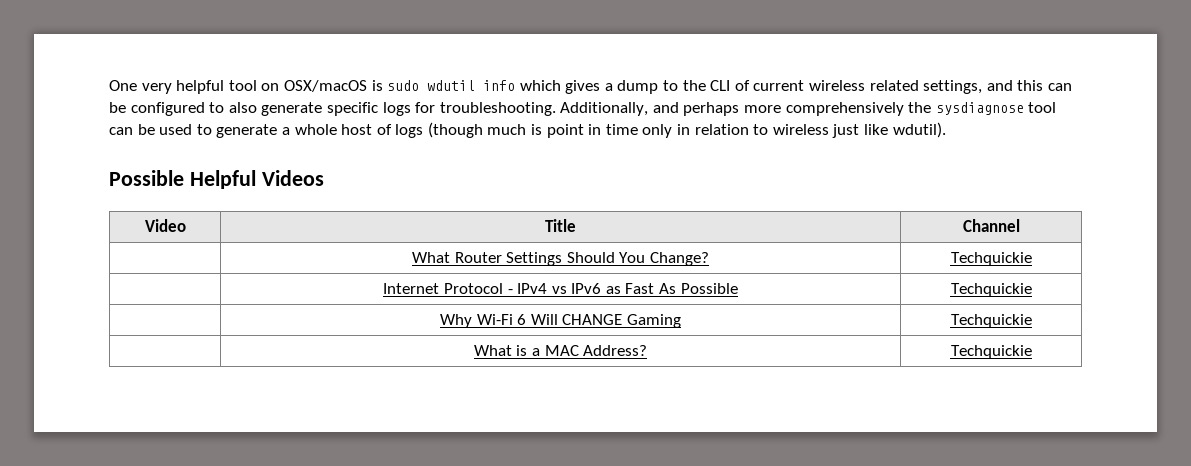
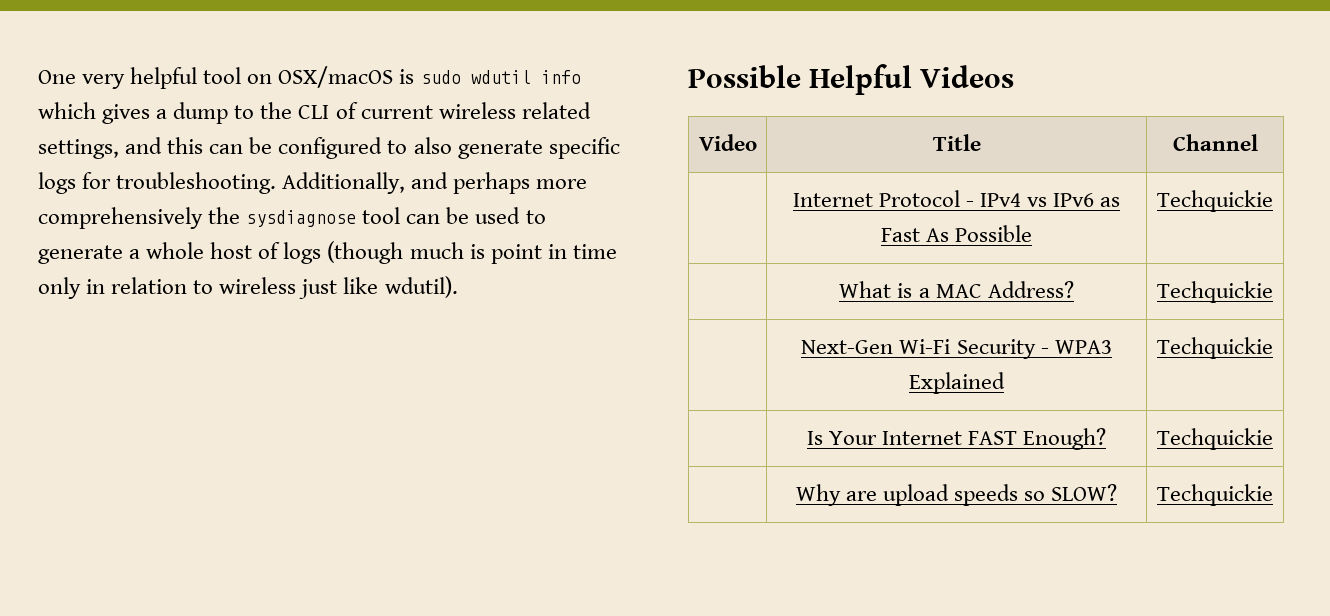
[412,252,709,266] [950,252,1032,266] // | What Router Settings Should You Change? | Techquickie -> (1258, 142) none
[440,314,681,328] [950,314,1032,328] // | Why Wi-Fi 6 Will CHANGE Gaming | Techquickie -> (1273, 201) none
(1032, 352) none -> [801,339,1112,359] [909,372,1005,394] [1157,337,1273,359] [806,428,1107,450] [1157,428,1273,450] [795,484,1118,506] [1157,484,1273,506] // | Next-Gen Wi-Fi Security - WPA3 Explained | Techquickie // | Is Your Internet FAST Enough? | Techquickie // | Why are upload speeds so SLOW? | Techquickie

